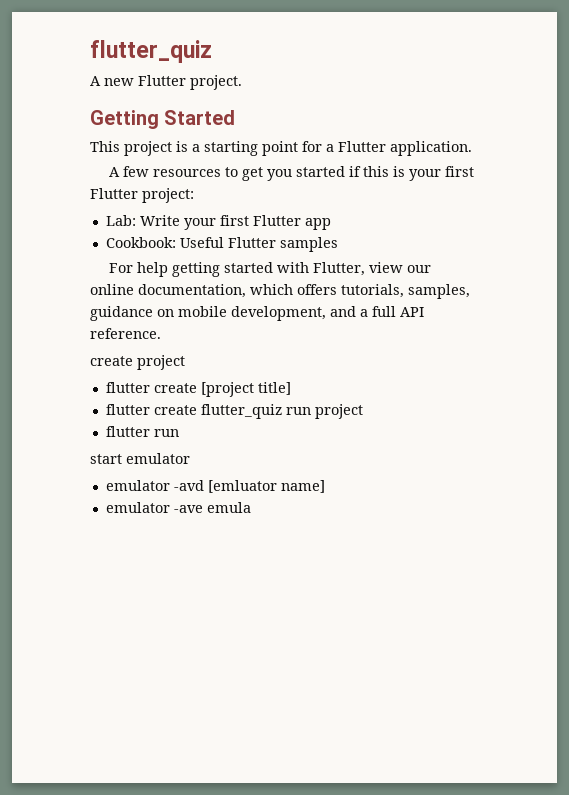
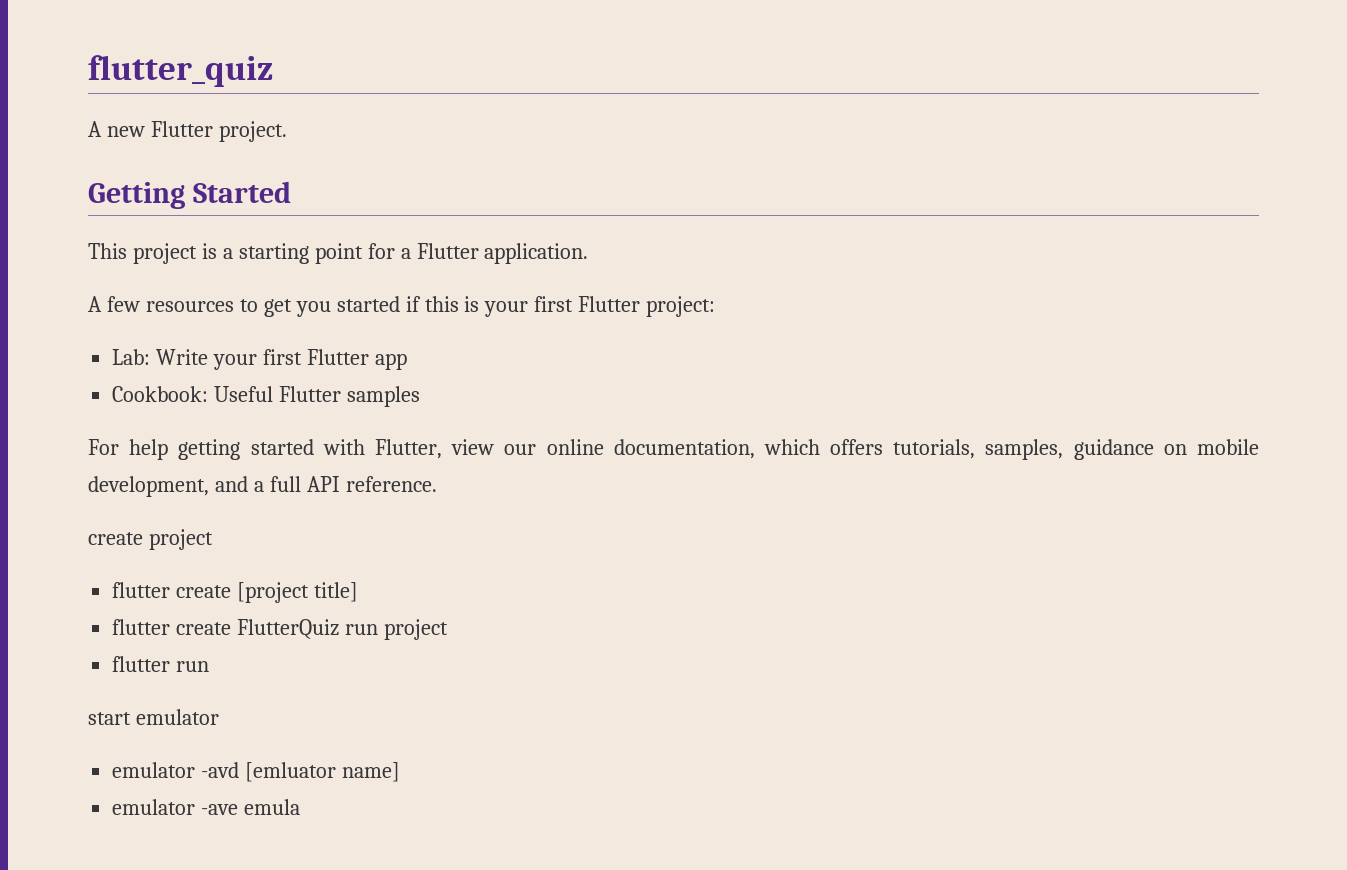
[200,404,282,419] flutter_quiz -> [237,619,340,639] FlutterQuiz

